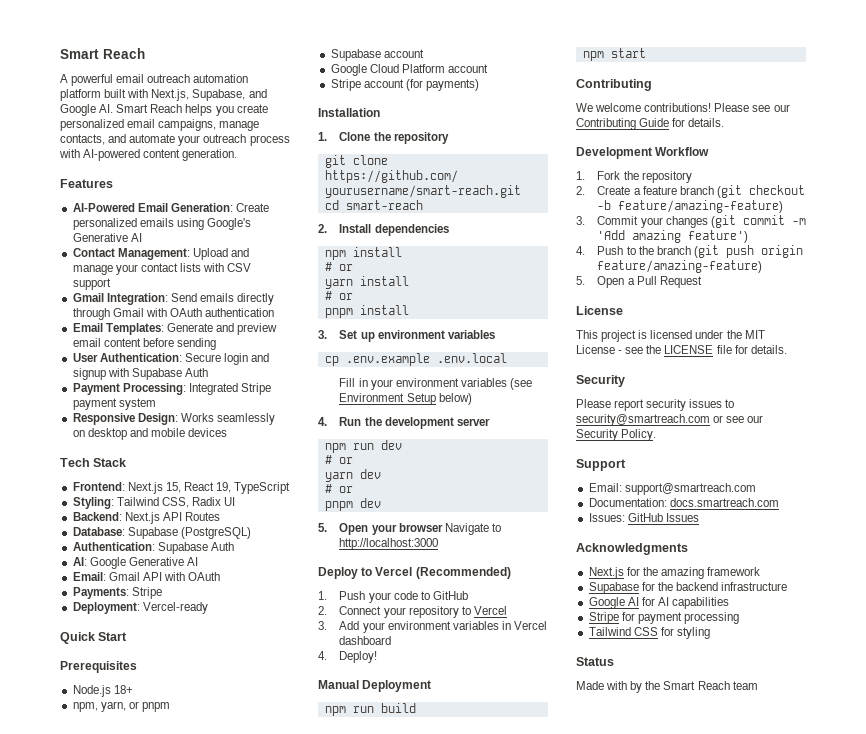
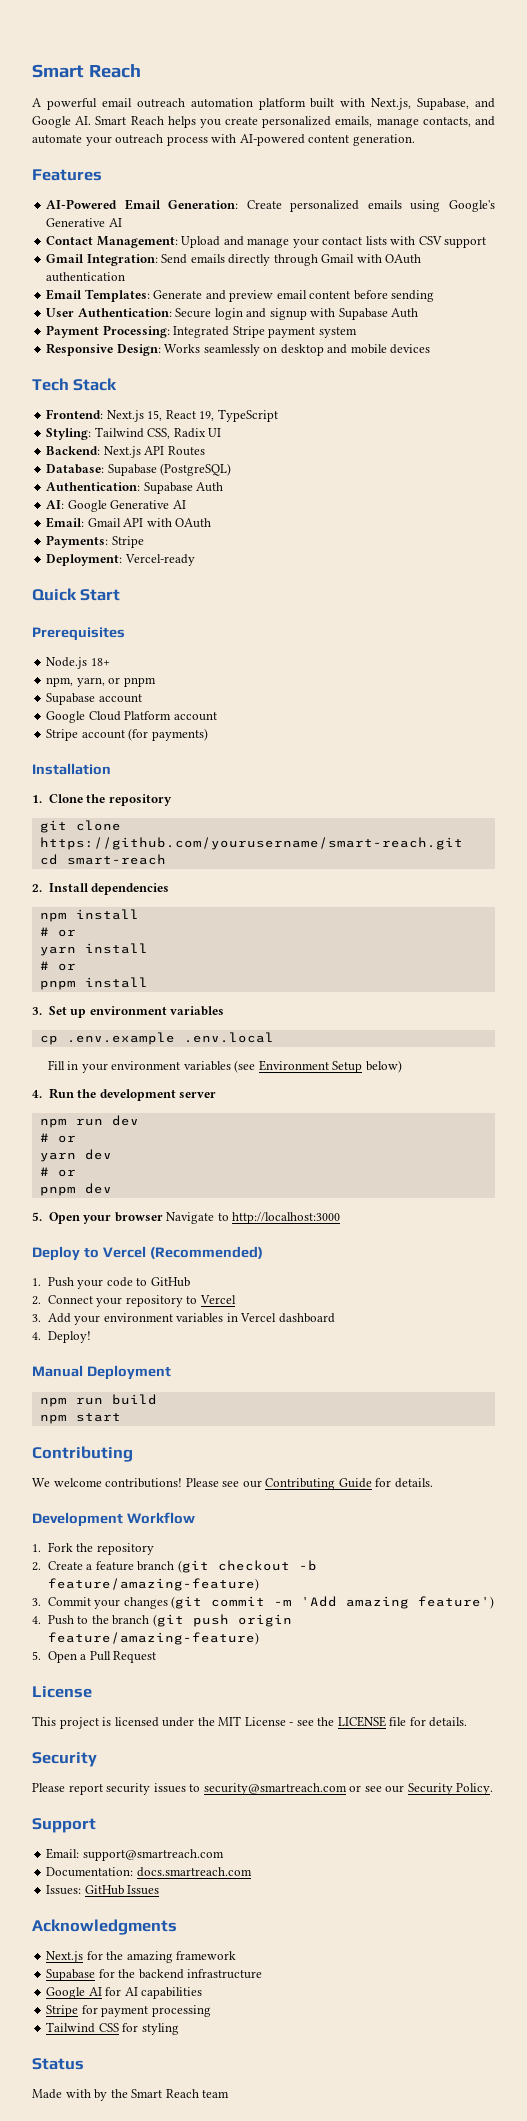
[127,119,217,131] email campaigns, -> [335,116,373,127] emails,

